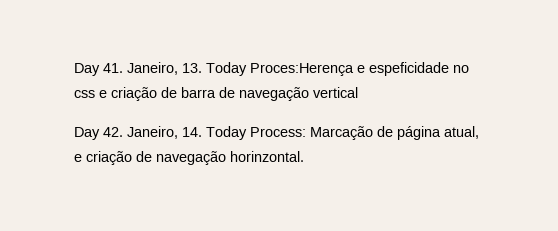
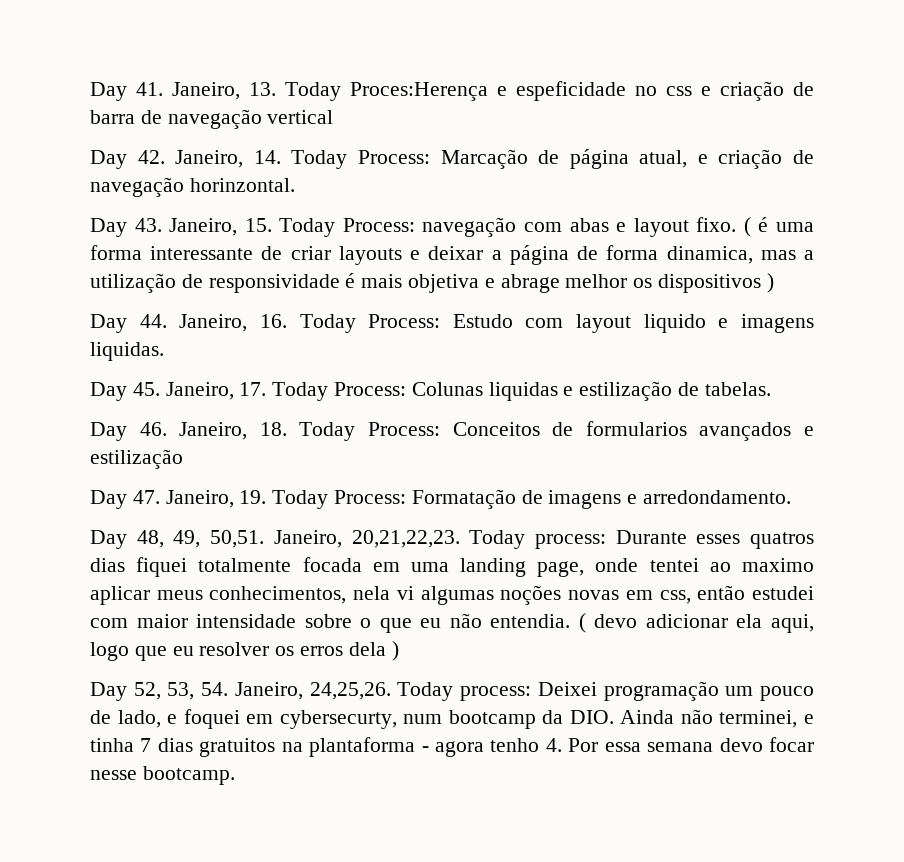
(304, 156) none -> [90,217,814,237] [90,245,815,265] [90,273,774,293] [90,314,814,333] [90,342,164,361] [90,381,771,401] [90,421,815,441] [90,449,183,469] [90,489,792,509] [90,530,814,549] [90,557,814,577] [90,585,815,605] [90,613,815,633] [90,641,399,661] [90,681,815,701] [90,709,814,729] [90,737,815,757] [90,766,235,785] // Day 43. Janeiro, 15. Today Process: navegação com abas e layout fixo. ( é uma forma interessante de criar layouts e deixar a página de forma dinamica, mas a utilização de responsividade é mais objetiva e abrage melhor os dispositivos ) // Day 44. Janeiro, 16. Today Process: Estudo com layout liquido e imagens liquidas. // Day 45. Janeiro, 17. Today Process: Colunas liquidas e estilização de tabelas. // Day 46. Janeiro, 18. Today Process: Conceitos de formularios avançados e estilização // Day 47. Janeiro, 19. Today Process: Formatação de imagens e arredondamento. // Day 48, 49, 50,51. Janeiro, 20,21,22,23. Today process: Durante esses quatros dias fiquei totalmente focada em uma landing page, onde tentei ao maximo aplicar meus conhecimentos, nela vi algumas noções novas em css, então estudei com maior intensidade sobre o que eu não entendia. ( devo adicionar ela aqui, logo que eu resolver os erros dela ) // Day 52, 53, 54. Janeiro, 24,25,26. Today process: Deixei programação um pouco de lado, e foquei em cybersecurty, num bootcamp da DIO. Ainda não terminei, e tinha 7 dias gratuitos na plantaforma - agora tenho 4. Por essa semana devo focar nesse bootcamp.

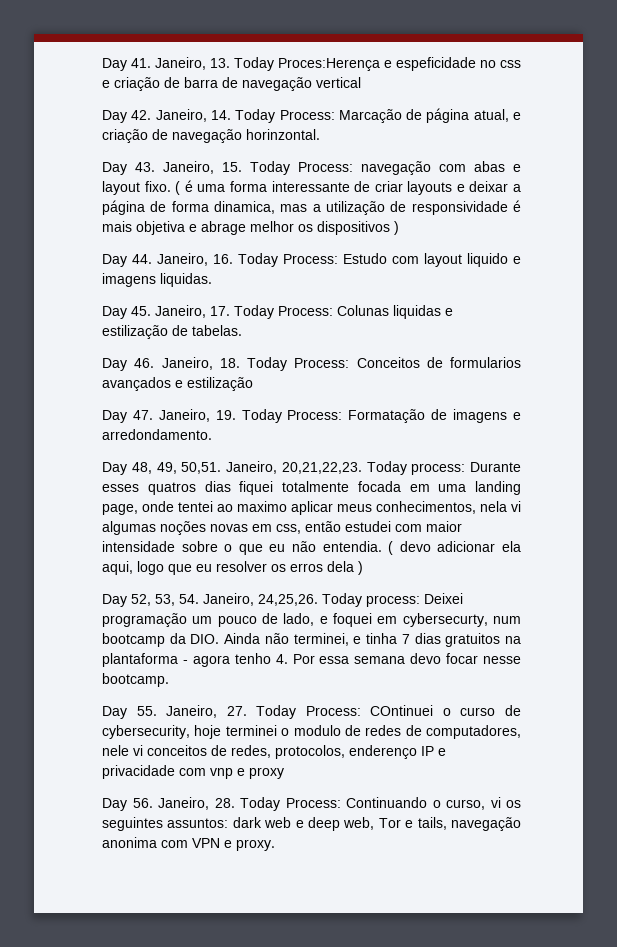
(235, 775) none -> [102,705,521,719] [102,725,521,739] [102,745,446,759] [102,765,284,779] [102,797,521,811] [102,817,521,831] [102,837,275,851] // Day 55. Janeiro, 27. Today Process: COntinuei o curso de cybersecurity, hoje terminei o modulo de redes de computadores, nele vi conceitos de redes, protocolos, enderenço IP e privacidade com vnp e proxy // Day 56. Janeiro, 28. Today Process: Continuando o curso, vi os seguintes assuntos: dark web e deep web, Tor e tails, navegação anonima com VPN e proxy.

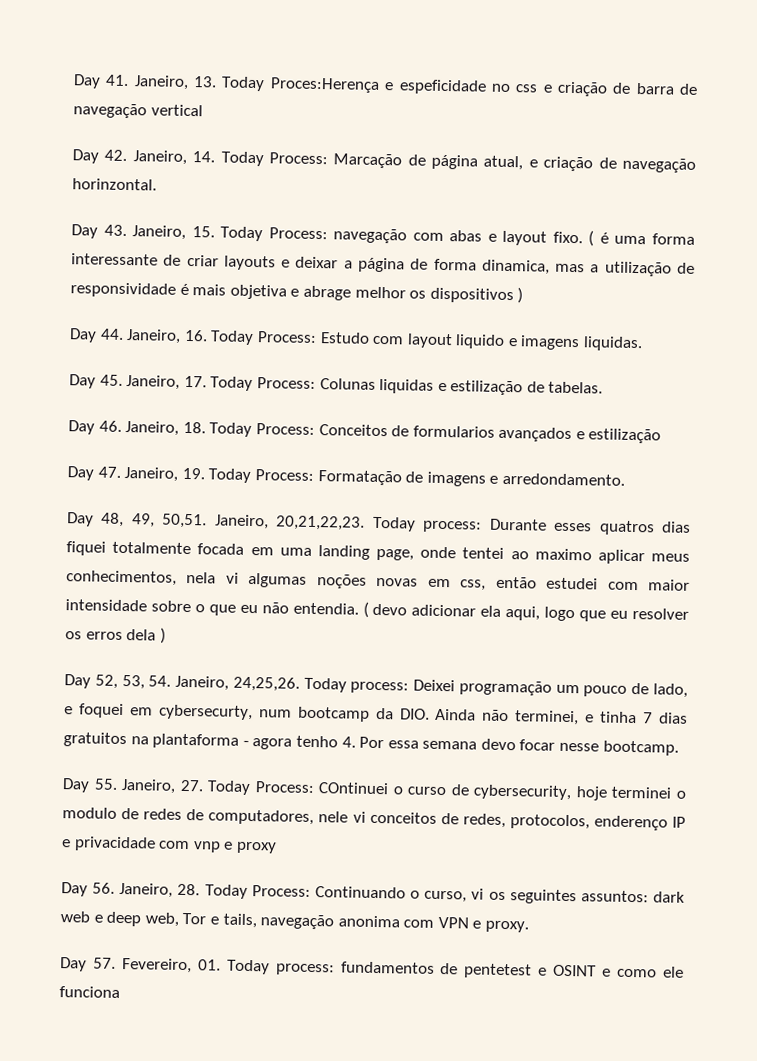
(275, 845) none -> [60,957,684,979] [59,986,120,998] // Day 57. Fevereiro, 01. Today process: fundamentos de pentetest e OSINT e como ele funciona

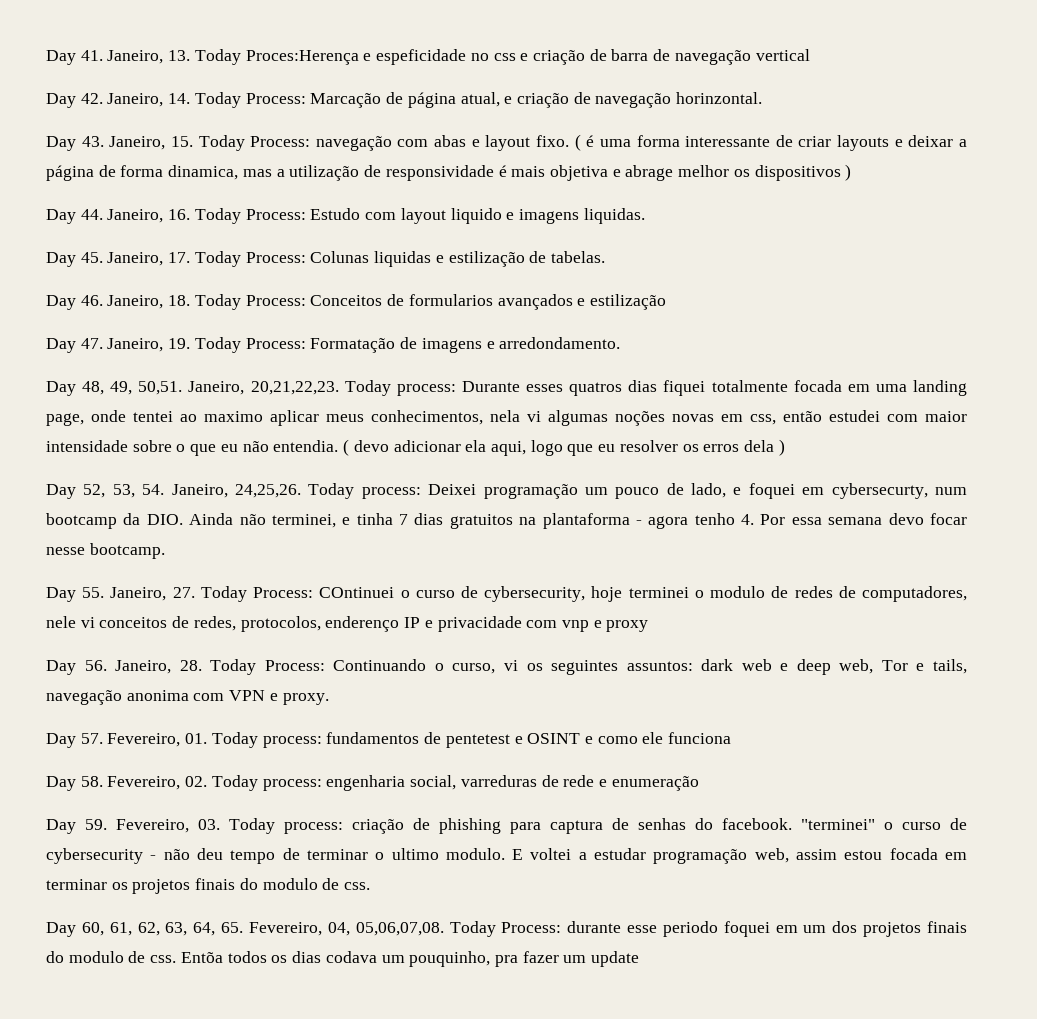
(120, 992) none -> [46,775,699,791] [46,818,967,834] [46,848,967,864] [46,878,371,894] [46,921,968,937] [46,951,640,967] // Day 58. Fevereiro, 02. Today process: engenharia social, varreduras de rede e enumeração // Day 59. Fevereiro, 03. Today process: criação de phishing para captura de senhas do facebook. "terminei" o curso de cybersecurity - não deu tempo de terminar o ultimo modulo. E voltei a estudar programação web, assim estou focada em terminar os projetos finais do modulo de css. // Day 60, 61, 62, 63, 64, 65. Fevereiro, 04, 05,06,07,08. Today Process: durante esse periodo foquei em um dos projetos finais do modulo de css. Entõa todos os dias codava um pouquinho, pra fazer um update

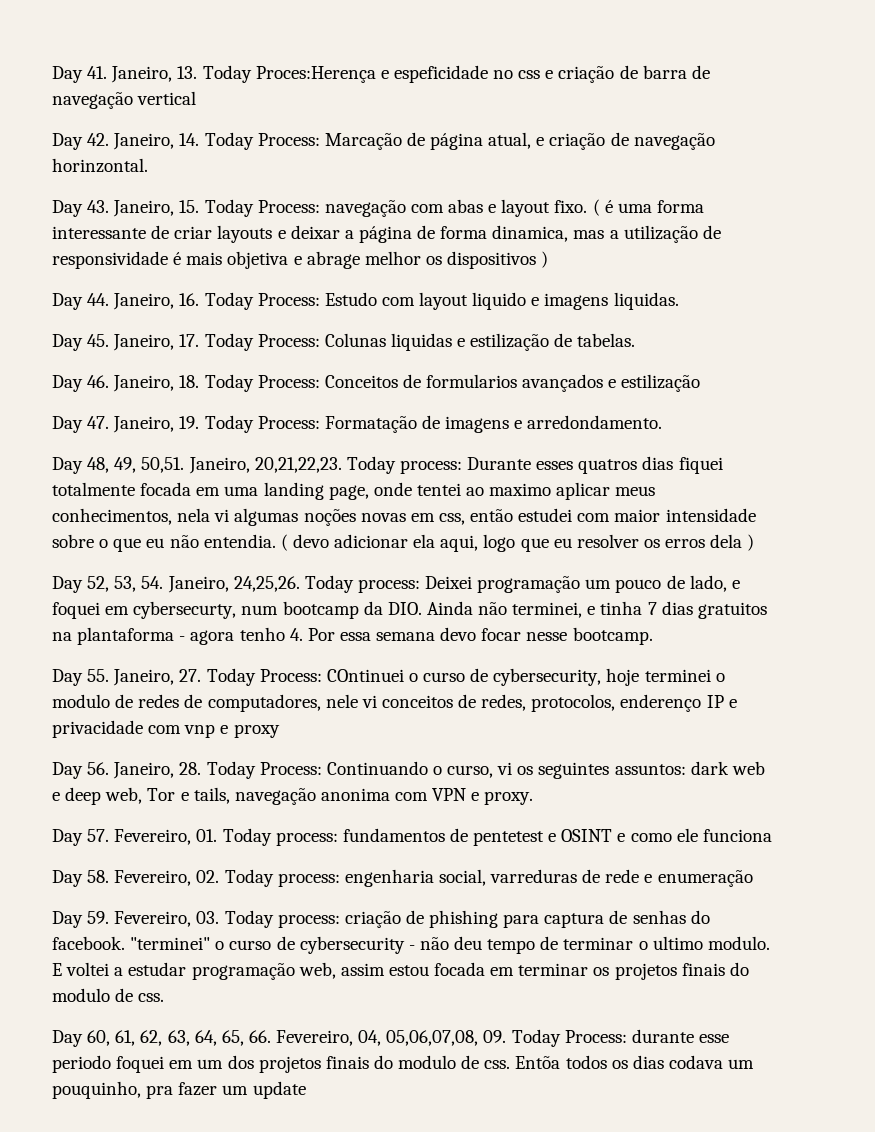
[221,922,444,936] 65. Fevereiro, 04, 05,06,07,08. -> [221,1030,507,1046] 65, 66. Fevereiro, 04, 05,06,07,08, 09.

